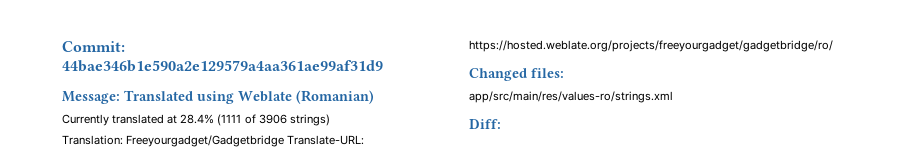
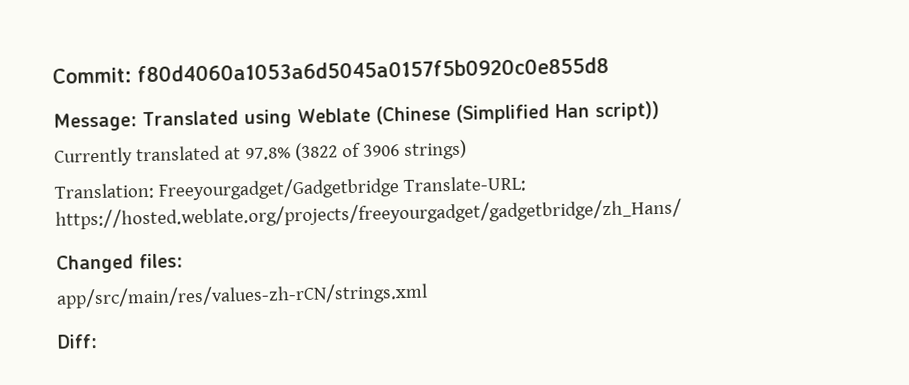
[62,60,383,72] 44bae346b1e590a2e129579a4aa361ae99af31d9 -> [137,56,609,83] f80d4060a1053a6d5045a0157f5b0920c0e855d8
[296,90,374,104] (Romanian) -> [375,100,660,125] (Chinese (Simplified Han script))
[180,114,242,126] 28.4% (1111 -> [244,142,338,162] 97.8% (3822
[469,40,833,52] https://hosted.weblate.org/projects/freeyourgadget/gadgetbridge/ro/ -> [55,198,682,230] https://hosted.weblate.org/projects/freeyourgadget/gadgetbridge/zh_Hans/
[469,91,673,103] app/src/main/res/values-ro/strings.xml -> [56,282,428,309] app/src/main/res/values-zh-rCN/strings.xml

